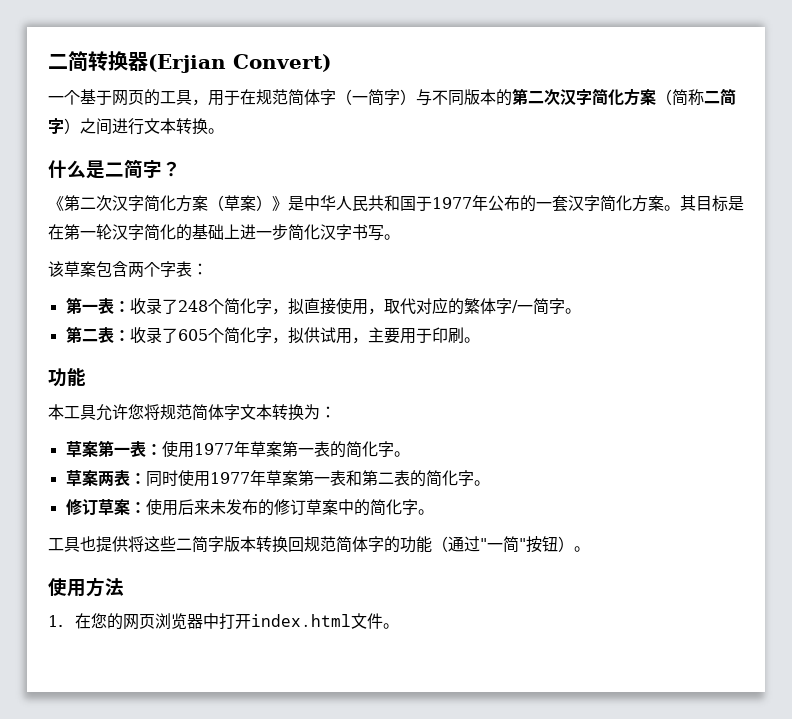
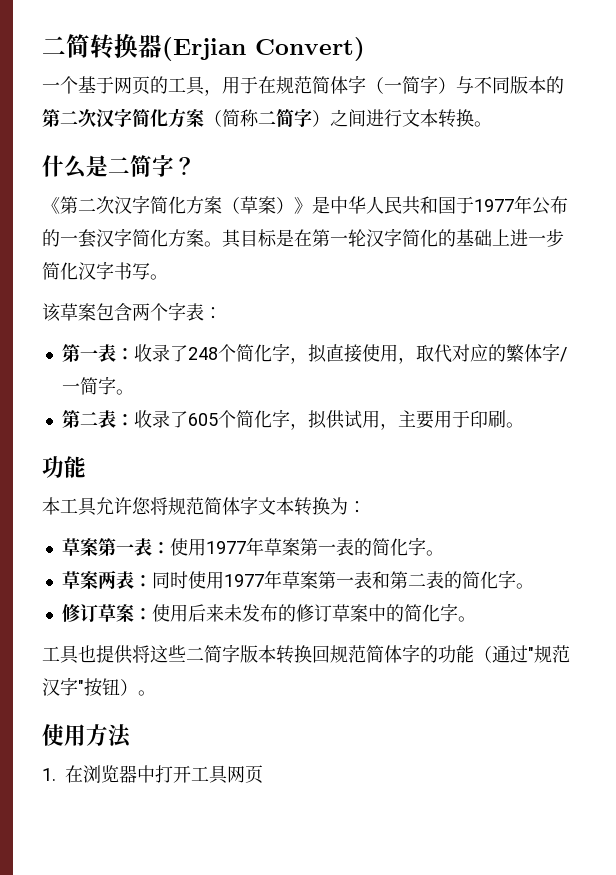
[487,536,519,553] 一简 -> [534,645,570,663] [42,677,78,696] 规范汉字
[91,613,156,630] 您的网页 -> (83, 774) none
[251,613,400,629] index.html文件。 -> [191,765,263,784] 工具网页

